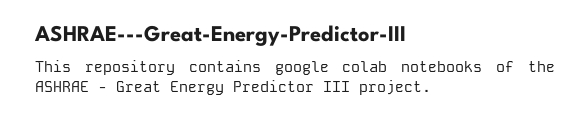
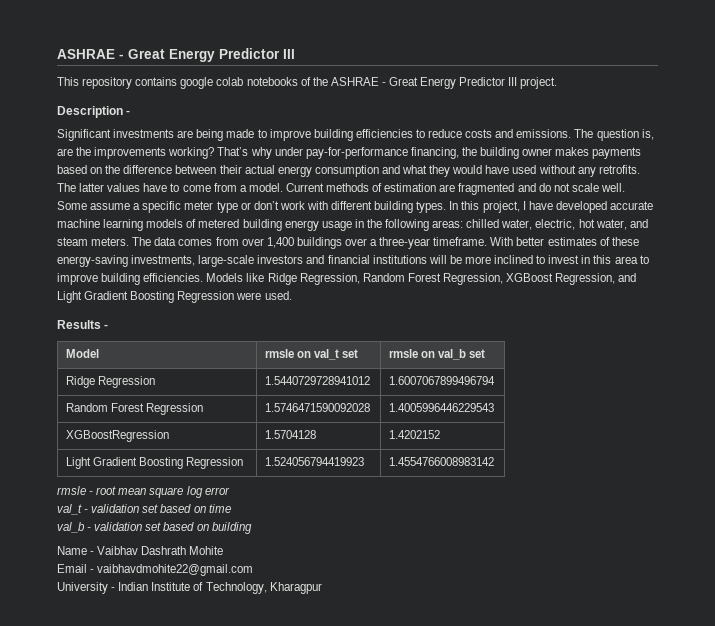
[34,25,406,46] ASHRAE---Great-Energy-Predictor-III -> [57,48,295,62] ASHRAE - Great Energy Predictor III
(431, 87) none -> [57,106,131,118] [57,129,654,141] [57,147,642,159] [57,165,640,177] [57,183,625,195] [57,201,653,213] [57,219,648,231] [57,237,639,249] [57,255,649,267] [57,273,637,285] [57,291,292,303] [57,320,109,329] [66,349,100,358] [265,349,359,360] [389,349,486,360] [66,376,156,388] [265,376,371,385] [389,376,496,385] [66,403,204,415] [265,403,371,412] [389,403,495,412] [66,430,170,442] [265,430,317,439] [389,430,441,439] [66,457,244,469] [265,457,365,466] [389,457,495,466] [57,486,230,498] [57,504,231,515] [57,522,252,534] [57,546,224,555] [57,564,254,576] [57,582,322,594] // Description - // Significant investments are being made to improve building efficiencies to reduce costs and emissions. The question is, are the improvements working? That’s why under pay-for-performance financing, the building owner makes payments based on the difference between their actual energy consumption and what they would have used without any retrofits. The latter values have to come from a model. Current methods of estimation are fragmented and do not scale well. Some assume a specific meter type or don’t work with different building types. In this project, I have developed accurate machine learning models of metered building energy usage in the following areas: chilled water, electric, hot water, and steam meters. The data comes from over 1,400 buildings over a three-year timeframe. With better estimates of these energy-saving investments, large-scale investors and financial institutions will be more inclined to invest in this area to improve building efficiencies. Models like Ridge Regression, Random Forest Regression, XGBoost Regression, and Light Gradient Boosting Regression were used. // Results - // Model | rmsle on val_t set | rmsle on val_b set // Ridge Regression | 1.5440729728941012 | 1.6007067899496794 // Random Forest Regression | 1.5746471590092028 | 1.4005996446229543 // XGBoostRegression | 1.5704128 | 1.4202152 // Light Gradient Boosting Regression | 1.524056794419923 | 1.4554766008983142 // rmsle - root mean square log error // val_t - validation set based on time // val_b - validation set based on building // Name - Vaibhav Dashrath Mohite // Email - vaibhavdmohite22@gmail.com // University - Indian Institute of Technology, Kharagpur

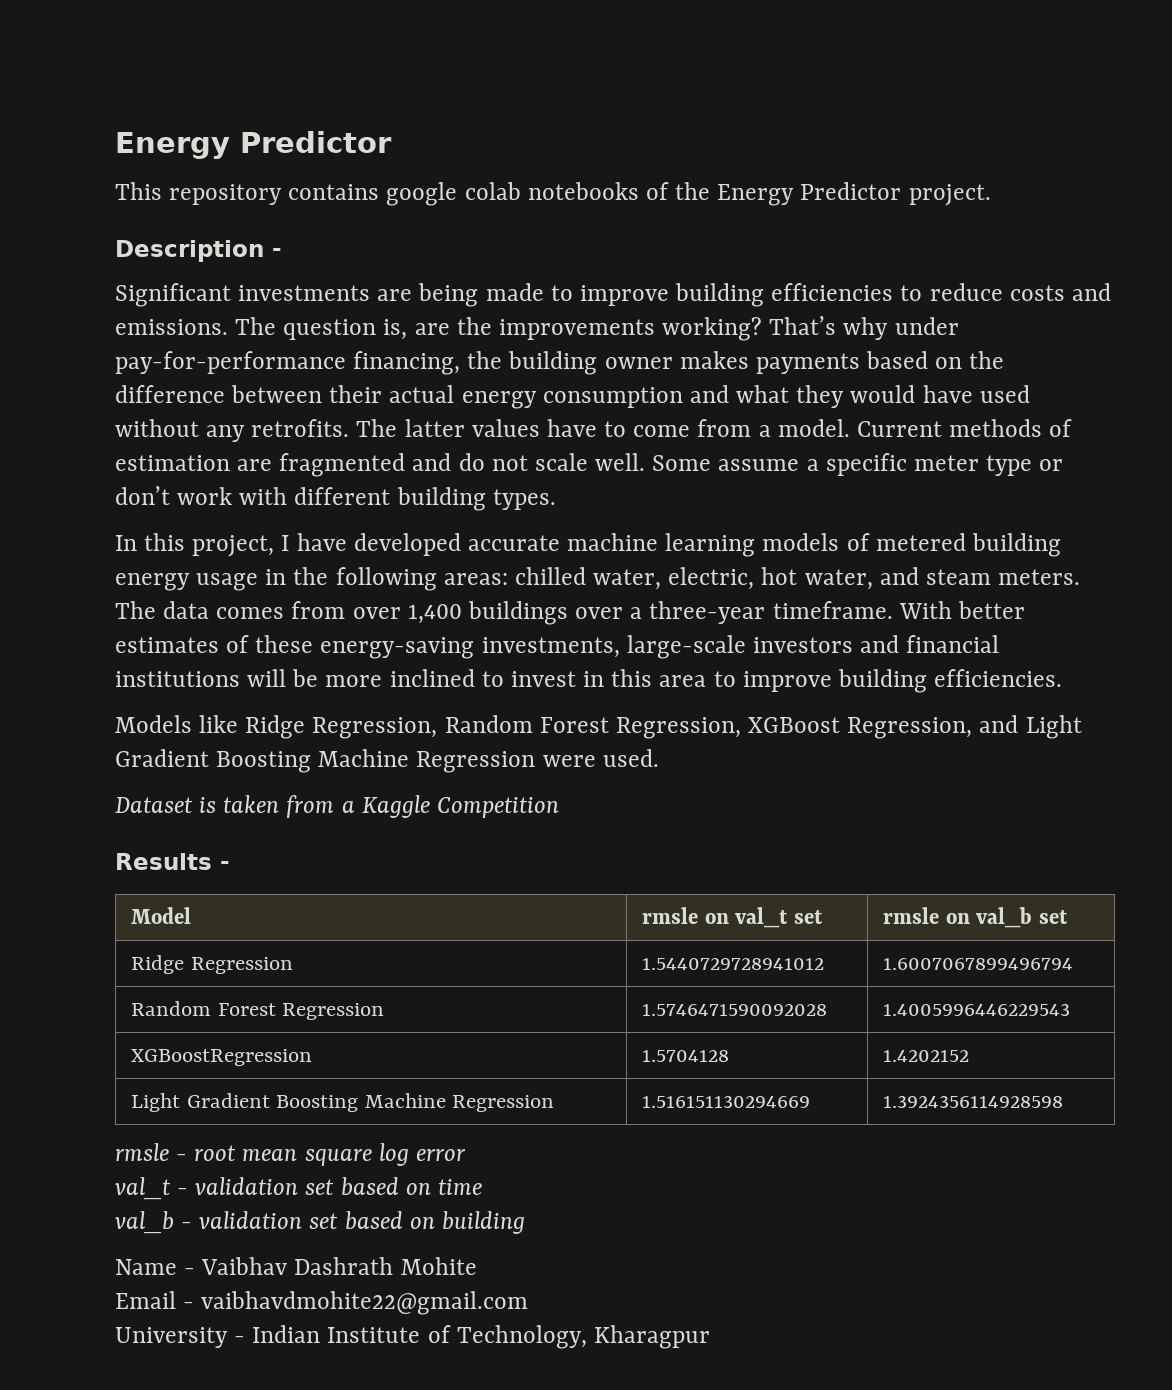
[57,48,295,62] ASHRAE - Great Energy Predictor III -> [115,131,392,159] Energy Predictor
[330,77,518,89] ASHRAE - Great Energy Predictor III -> [717,182,902,206] Energy Predictor
(447, 207) none -> (556, 499) //
(204, 277) none -> (1063, 678) //
(175, 297) none -> [318,749,410,767] Machine
(292, 295) none -> [115,795,559,818] // Dataset is taken from a Kaggle Competition
[186,457,244,469] [265,457,365,466] [389,457,495,466] Regression | 1.524056794419923 | 1.4554766008983142 -> [364,1093,555,1112] [642,1095,811,1108] [883,1095,1064,1108] Machine Regression | 1.516151130294669 | 1.3924356114928598

